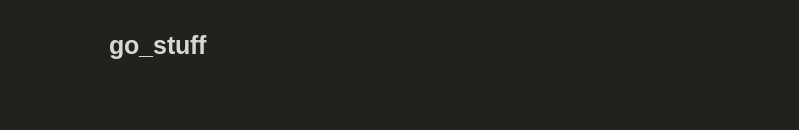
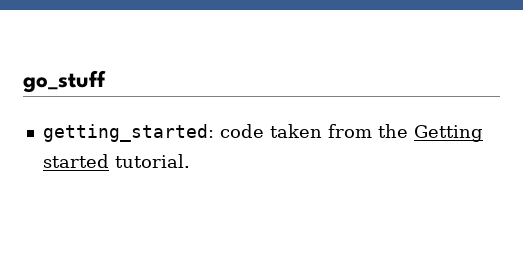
(207, 47) none -> [42,124,483,142] [42,154,190,168] // getting_started: code taken from the Getting started tutorial.

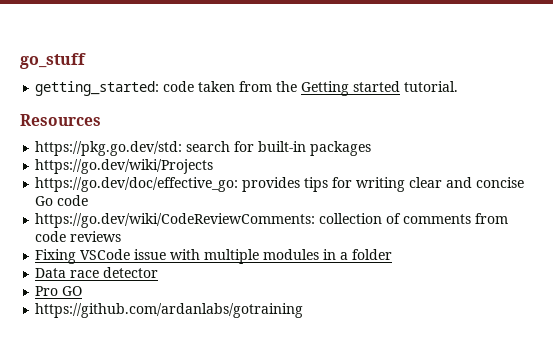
(190, 161) none -> [20,114,101,126] [35,141,372,156] [35,159,214,174] [35,177,525,192] [35,195,89,206] [35,213,509,228] [35,231,122,242] [35,249,393,264] [35,267,159,278] [35,286,83,296] [35,303,304,318] // Resources // https://pkg.go.dev/std: search for built-in packages // https://go.dev/wiki/Projects // https://go.dev/doc/effective_go: provides tips for writing clear and concise Go code // https://go.dev/wiki/CodeReviewComments: collection of comments from code reviews // Fixing VSCode issue with multiple modules in a folder // Data race detector // Pro GO // https://github.com/ardanlabs/gotraining

